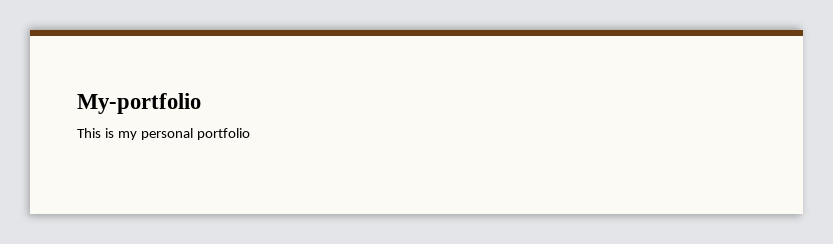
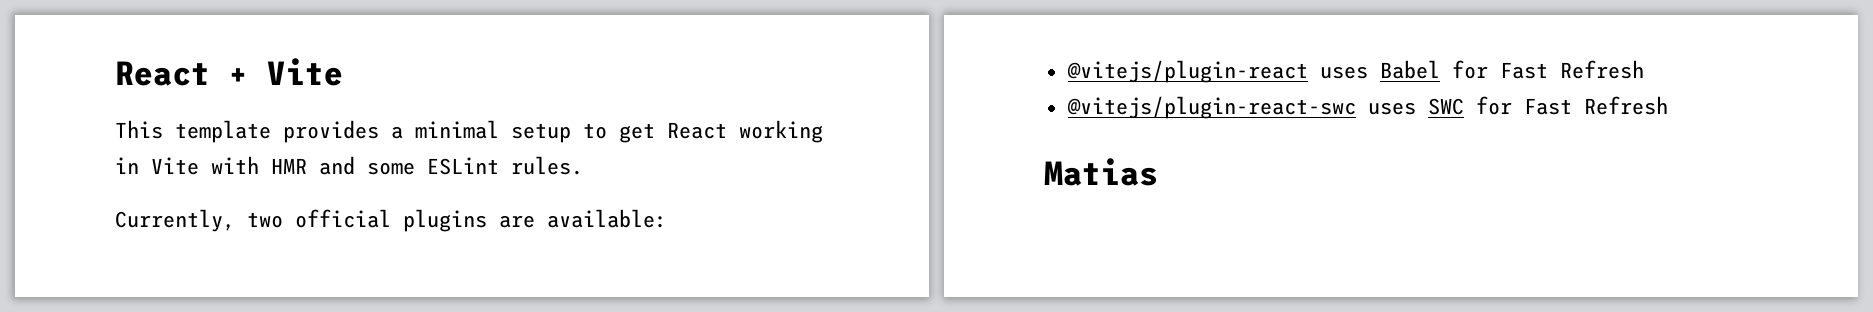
[77,93,201,114] [77,128,250,140] My-portfolio // This is my personal portfolio -> [115,58,343,86] [115,120,823,143] [115,156,583,175] [115,209,667,232] [1066,60,1644,83] [1066,96,1668,119] [1044,158,1158,186] React + Vite // This template provides a minimal setup to get React working in Vite with HMR and some ESLint rules. // Currently, two official plugins are available: // @vitejs/plugin-react uses Babel for Fast Refresh // @vitejs/plugin-react-swc uses SWC for Fast Refresh // Matias

